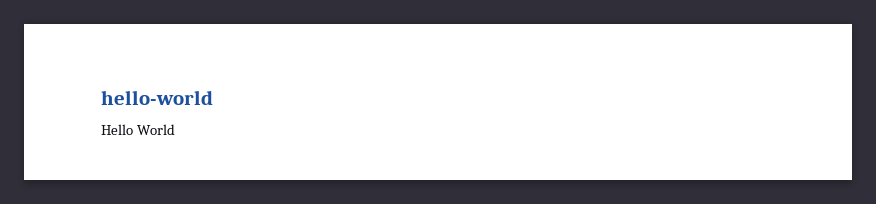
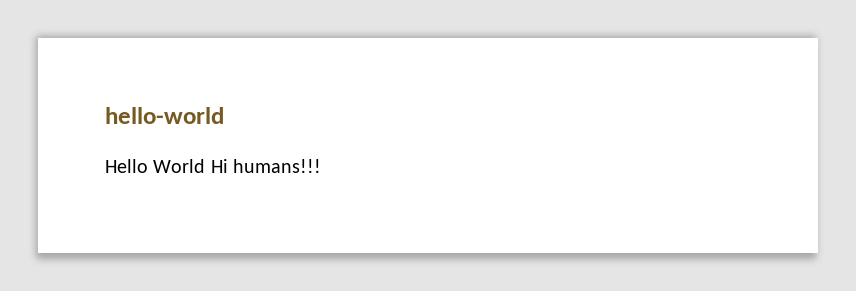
(175, 129) none -> [210,159,322,173] Hi humans!!!

